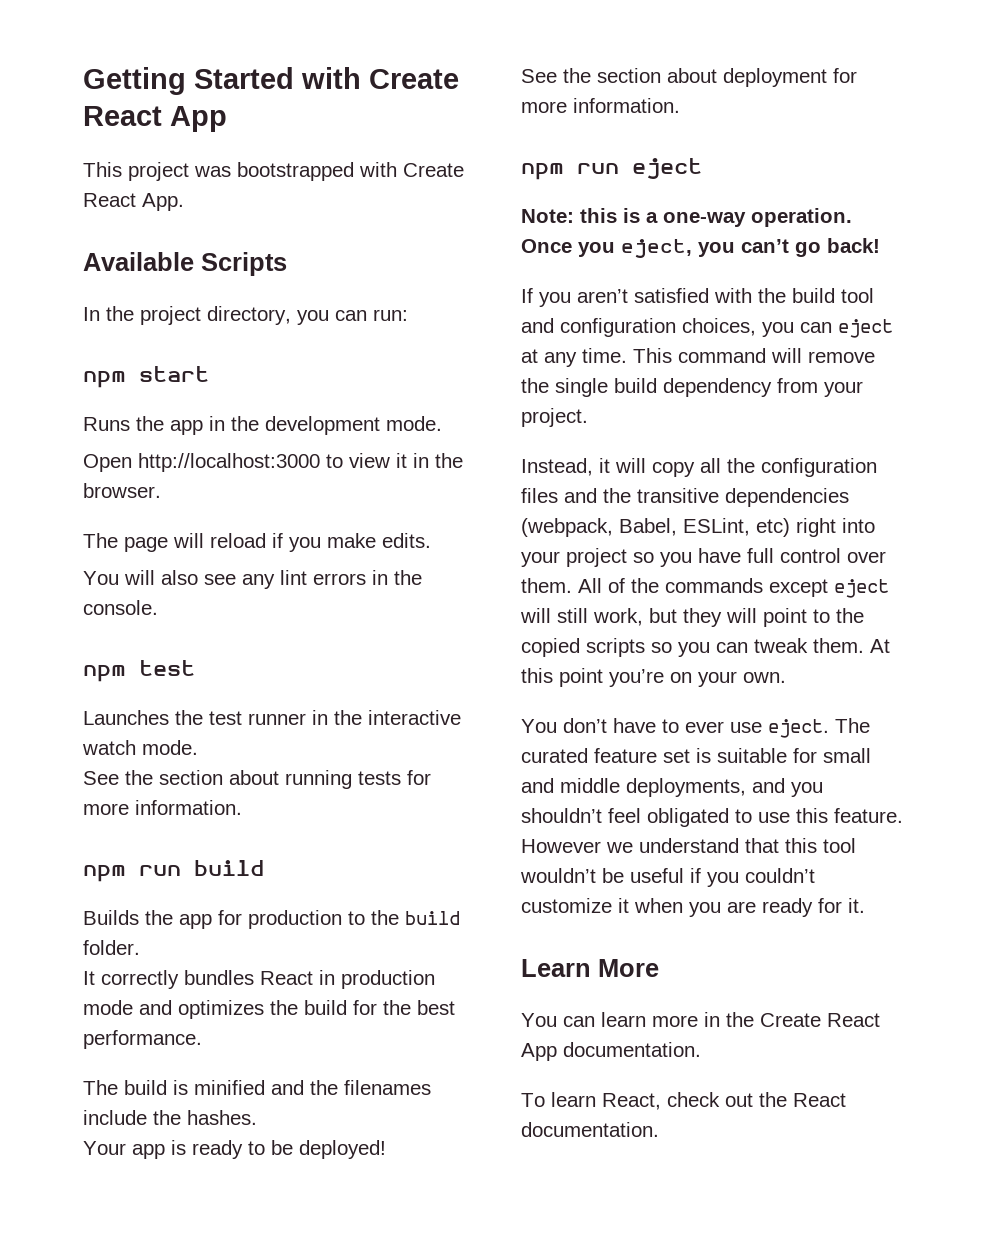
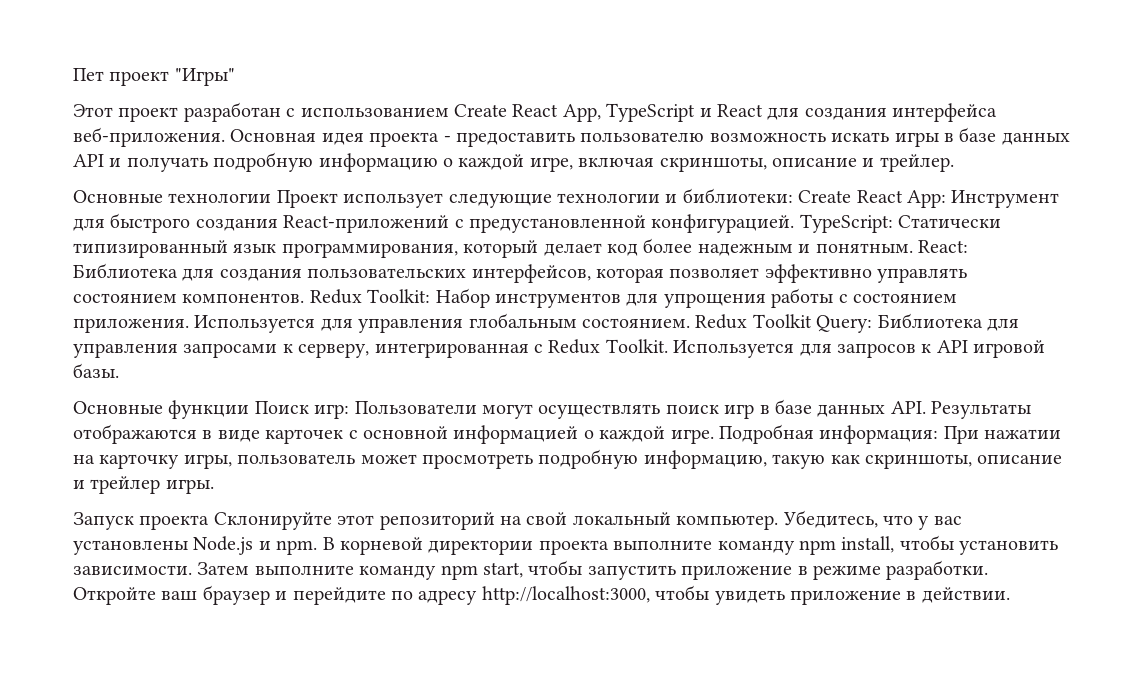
[83,67,459,95] [83,106,227,132] [83,162,464,181] [83,193,184,211] [83,252,287,276] [83,306,408,325] [83,366,209,388] [83,416,442,435] [83,453,463,472] [83,483,161,498] [83,533,431,552] [83,570,422,589] [83,600,158,615] [83,660,195,682] [83,710,461,725] [82,740,198,755] [83,770,431,789] [83,800,242,815] [83,860,264,882] [83,910,460,929] [83,940,140,955] [83,970,435,989] [83,1000,455,1019] [83,1030,202,1049] [83,1080,431,1095] [83,1110,257,1125] [83,1140,386,1159] [521,68,857,87] [521,98,680,113] [521,158,702,180] [521,208,852,227] [521,238,880,258] [521,288,874,307] [521,318,893,338] [521,348,875,367] [521,378,863,397] [521,408,588,427] [521,458,877,477] [521,488,849,507] [521,518,875,537] [521,548,886,567] [521,578,889,598] [520,608,864,627] [521,638,890,657] [521,668,786,687] [521,718,870,738] [521,748,871,763] [521,778,823,797] [521,808,903,827] [521,838,856,853] [520,868,815,887] [521,898,865,917] [521,959,659,977] [521,1012,880,1027] [521,1042,701,1061] [521,1092,846,1110] [521,1122,659,1137] Getting Started with Create React App // This project was bootstrapped with Create React App. // Available Scripts // In the project directory, you can run: // npm start // Runs the app in the development mode. // Open http://localhost:3000 to view it in the browser. // The page will reload if you make edits. // You will also see any lint errors in the console. // npm test // Launches the test runner in the interactive watch mode. // See the section about running tests for more information. // npm run build // Builds the app for production to the build folder. // It correctly bundles React in production mode and optimizes the build for the best performance. // The build is minified and the filenames include the hashes. // Your app is ready to be deployed! // See the section about deployment for more information. // npm run eject // Note: this is a one-way operation. Once you eject, you can’t go back! // If you aren’t satisfied with the build tool and configuration choices, you can eject at any time. This command will remove the single build dependency from your project. // Instead, it will copy all the configuration files and the transitive dependencies (webpack, Babel, ESLint, etc) right into your project so you have full control over them. All of the commands except eject will still work, but they will point to the copied scripts so you can tweak them. At this point you’re on your own. // You don’t have to ever use eject. The curated feature set is suitable for small and middle deployments, and you shouldn’t feel obligated to use this feature. However we understand that this tool wouldn’t be useful if you couldn’t customize it when you are ready for it. // Learn More // You can learn more in the Create React App documentation. // To learn React, check out the React documentation. -> [73,68,235,86] [73,102,998,122] [73,127,1070,147] [73,152,954,172] [73,188,1060,208] [73,213,1002,233] [73,238,968,258] [73,263,968,283] [73,288,957,308] [73,313,1019,333] [73,339,1046,358] [73,363,119,378] [73,399,1032,419] [73,424,1062,444] [73,449,1063,469] [73,476,214,494] [73,510,962,530] [73,535,1059,555] [73,560,989,580] [73,585,1010,605] Пет проект "Игры" // Этот проект разработан с использованием Create React App, TypeScript и React для создания интерфейса веб-приложения. Основная идея проекта - предоставить пользователю возможность искать игры в базе данных API и получать подробную информацию о каждой игре, включая скриншоты, описание и трейлер. // Основные технологии Проект использует следующие технологии и библиотеки: Create React App: Инструмент для быстрого создания React-приложений с предустановленной конфигурацией. TypeScript: Статически типизированный язык программирования, который делает код более надежным и понятным. React: Библиотека для создания пользовательских интерфейсов, которая позволяет эффективно управлять состоянием компонентов. Redux Toolkit: Набор инструментов для упрощения работы с состоянием приложения. Используется для управления глобальным состоянием. Redux Toolkit Query: Библиотека для управления запросами к серверу, интегрированная с Redux Toolkit. Используется для запросов к API игровой базы. // Основные функции Поиск игр: Пользователи могут осуществлять поиск игр в базе данных API. Результаты отображаются в виде карточек с основной информацией о каждой игре. Подробная информация: При нажатии на карточку игры, пользователь может просмотреть подробную информацию, такую как скриншоты, описание и трейлер игры. // Запуск проекта Склонируйте этот репозиторий на свой локальный компьютер. Убедитесь, что у вас установлены Node.js и npm. В корневой директории проекта выполните команду npm install, чтобы установить зависимости. Затем выполните команду npm start, чтобы запустить приложение в режиме разработки. Откройте ваш браузер и перейдите по адресу http://localhost:3000, чтобы увидеть приложение в действии.

